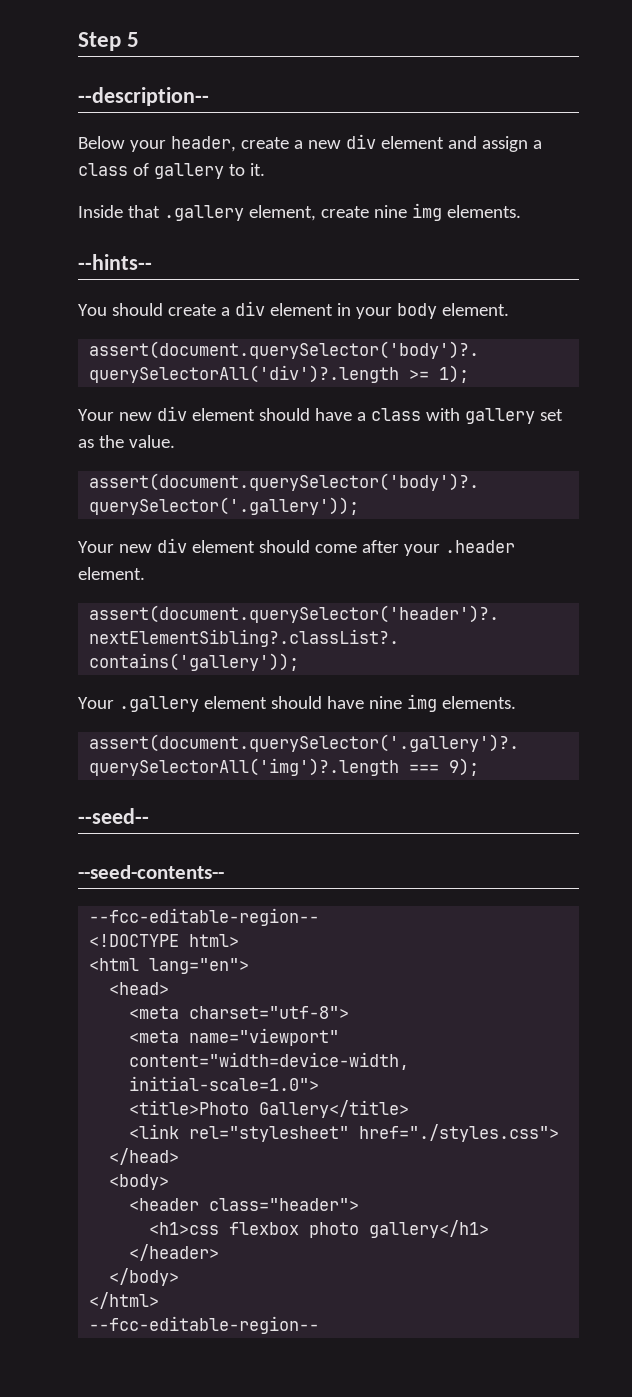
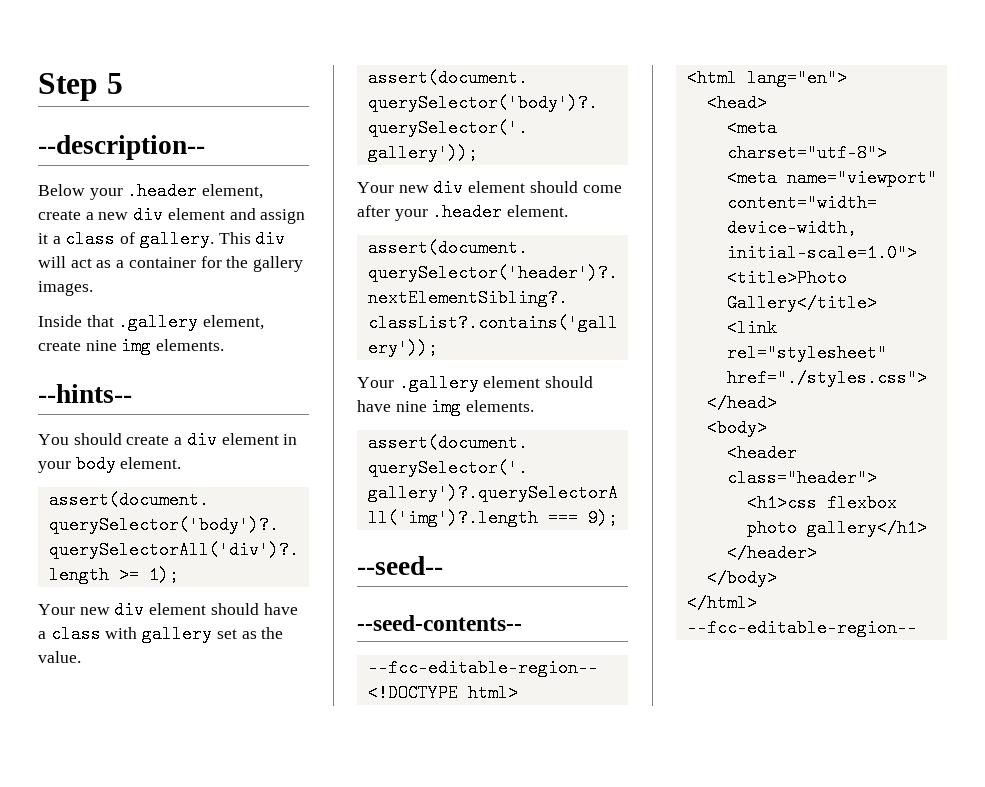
[170,136,236,152] header, -> [127,182,264,200] .header element,
(528, 144) none -> [38,233,48,244] it
[153,163,265,179] gallery to it. -> [139,230,286,248] [38,256,304,272] [38,281,93,296] gallery. This div will act as a container for the gallery images.

